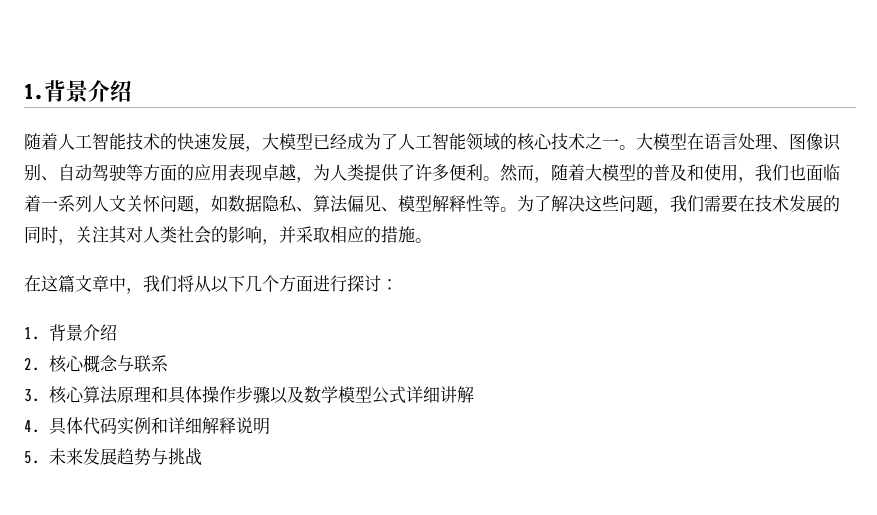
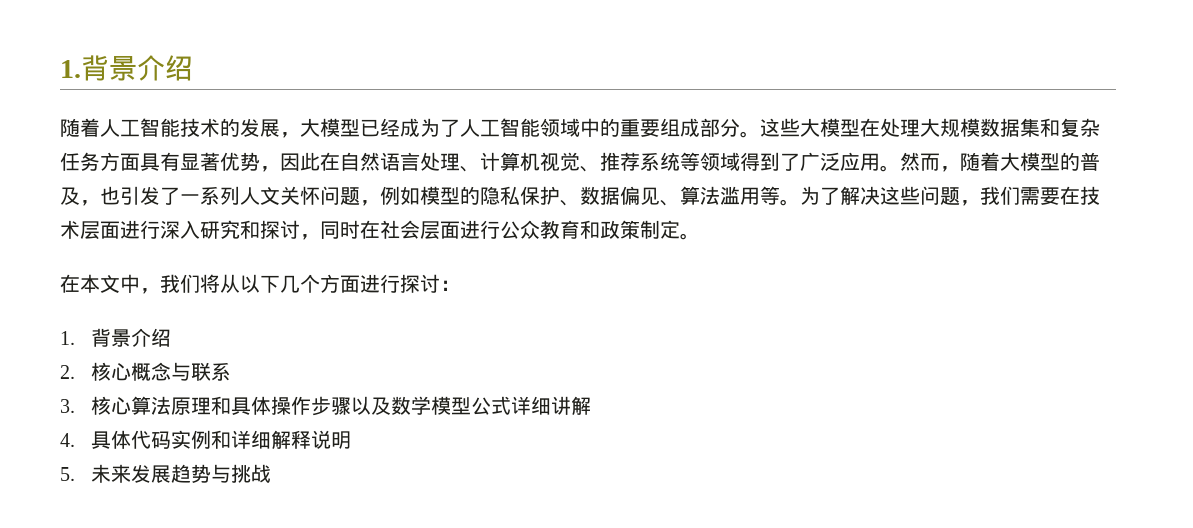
[177,133,211,150] 快速 -> (240, 127) none
[500,133,841,151] [24,164,483,183] 的核心技术之一。大模型在语言处理、图像识别、自动驾驶等方面的应用表现卓越，为人类提供了许多便利 -> [580,118,1100,138] [60,152,880,172] 中的重要组成部分。这些大模型在处理大规模数据集和复杂任务方面具有显著优势，因此在自然语言处理、计算机视觉、推荐系统等领域得到了广泛应用
[687,164,840,183] [24,195,41,212] 和使用，我们也面临着 -> [80,186,180,206] ，也引发了
[211,195,483,213] 如数据隐私、算法偏见、模型解释性 -> [380,186,760,206] 例如模型的隐私保护、数据偏见、算法滥用
[789,195,840,212] [24,225,415,245] 发展的同时，关注其对人类社会的影响，并采取相应的措施 -> [80,220,680,240] 层面进行深入研究和探讨，同时在社会层面进行公众教育和政策制定
[41,275,109,292] 这篇文章 -> [80,274,120,293] 本文

